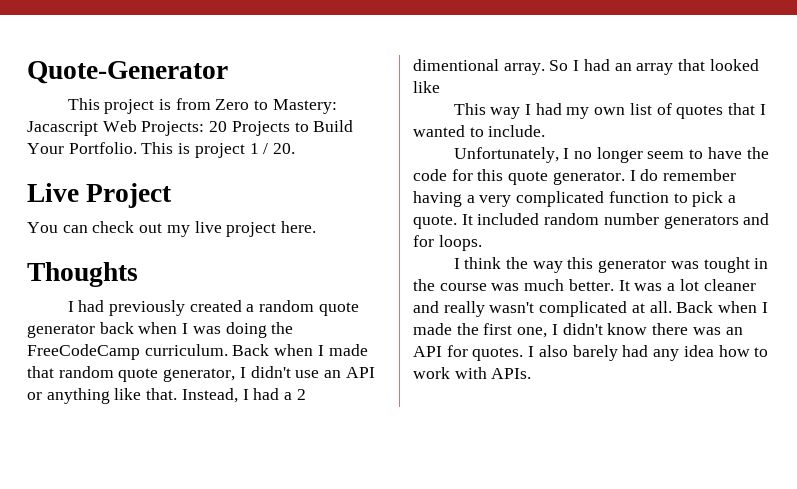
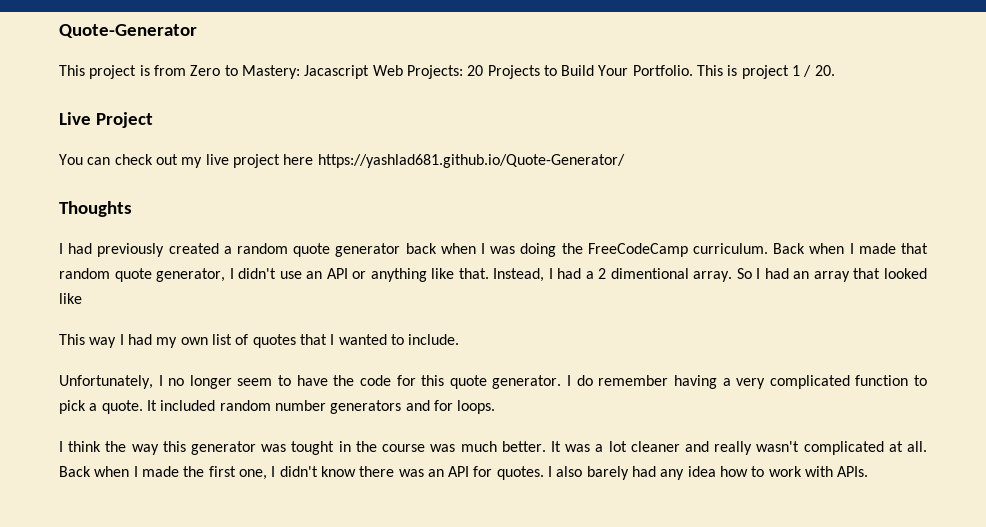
[281,221,317,233] here. -> [283,154,625,168] here https://yashlad681.github.io/Quote-Generator/

